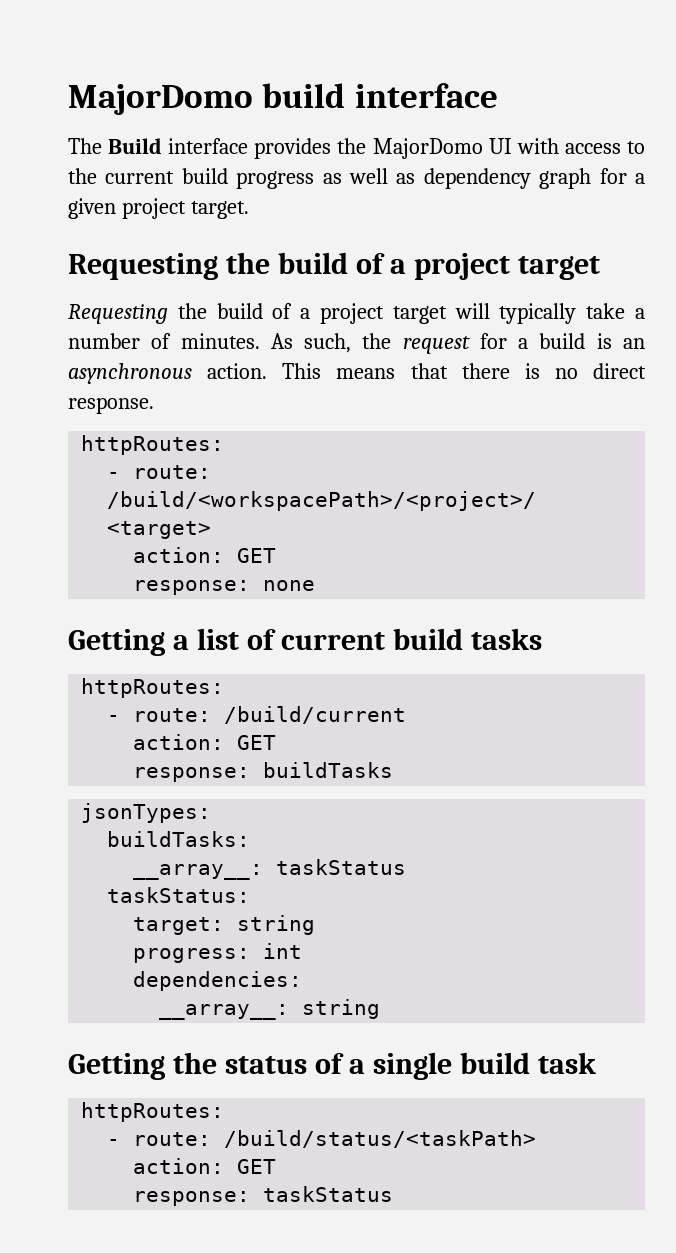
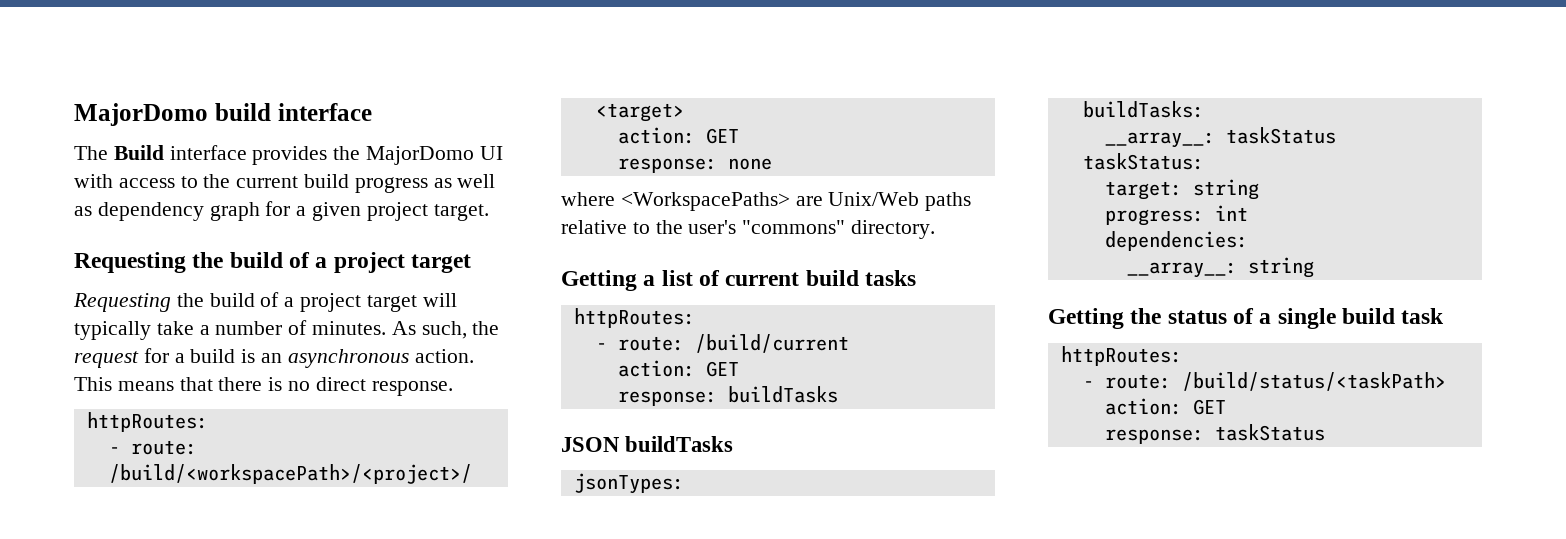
(316, 585) none -> [561,192,972,211] [561,220,936,239] // where <WorkspacePaths> are Unix/Web paths relative to the user's "commons" directory.
(394, 770) none -> [561,436,734,452] // JSON buildTasks

